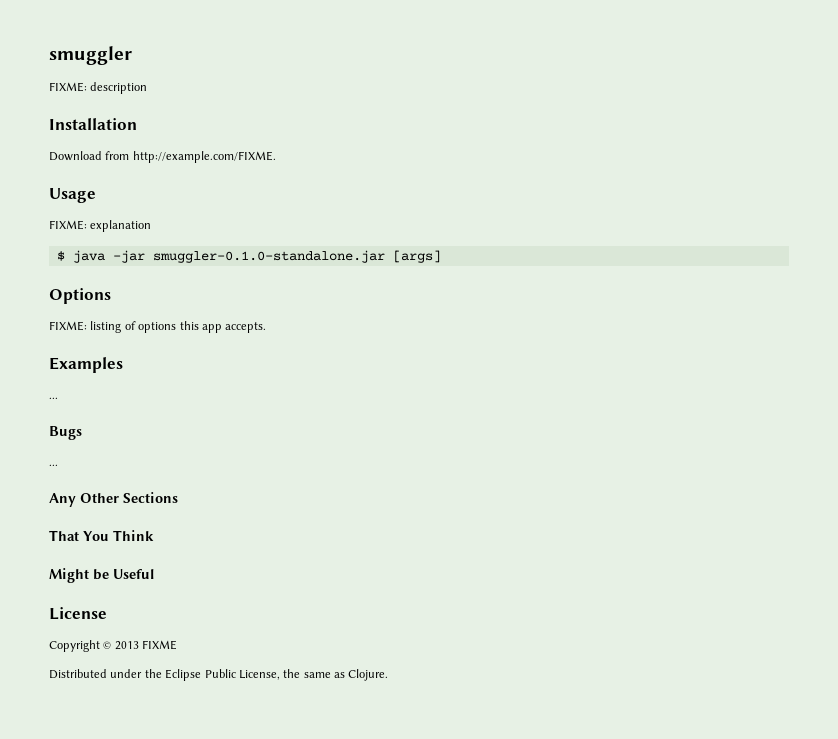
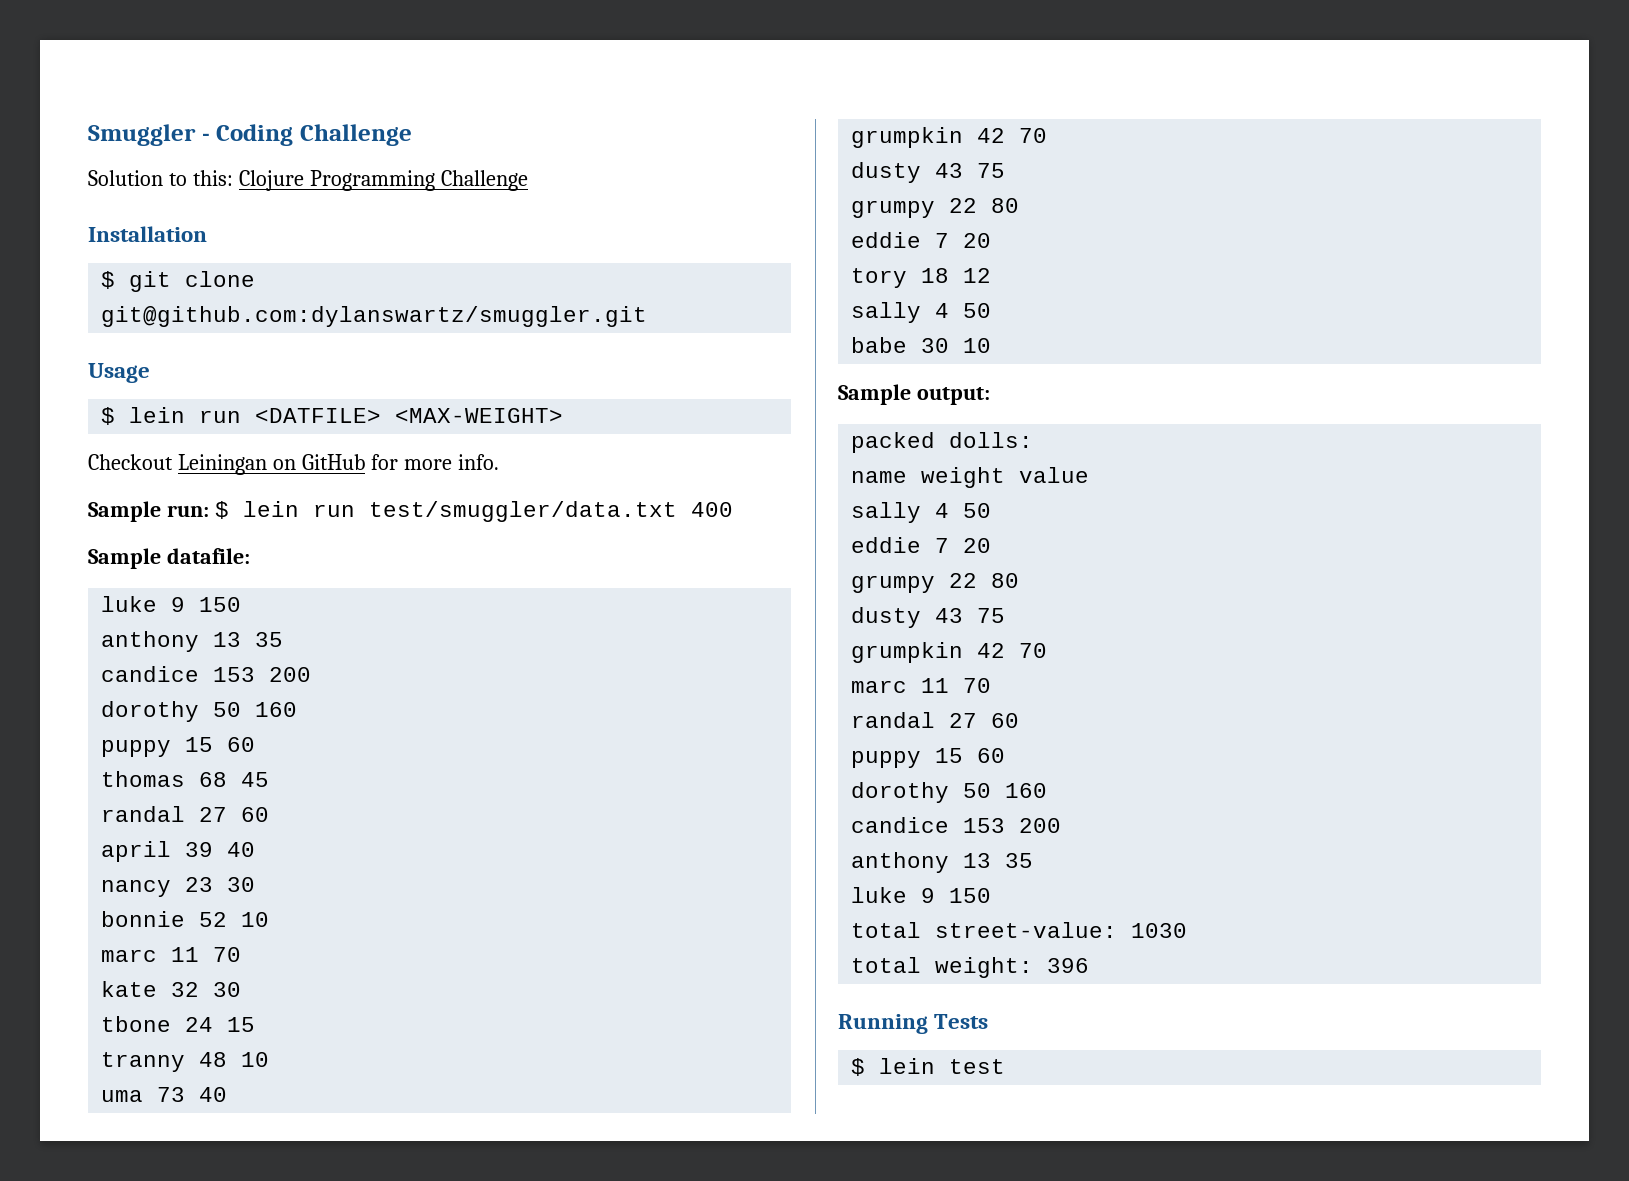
[49,46,132,65] [49,82,148,94] [49,118,137,130] [49,151,276,163] [49,188,96,203] [49,220,152,232] [56,250,441,263] [49,288,111,304] [49,321,267,333] [49,357,123,373] [49,397,58,399] [49,426,82,440] [49,464,58,466] [49,492,178,507] [49,530,154,541] [49,568,154,583] [49,607,107,620] [49,640,178,652] [49,669,389,681] smuggler // FIXME: description // Installation // Download from http://example.com/FIXME. // Usage // FIXME: explanation // $ java -jar smuggler-0.1.0-standalone.jar [args] // Options // FIXME: listing of options this app accepts. // Examples // ... // Bugs // ... // Any Other Sections // That You Think // Might be Useful // License // Copyright © 2013 FIXME // Distributed under the Eclipse Public License, the same as Clojure. -> [88,124,412,146] [88,170,528,191] [88,226,207,242] [101,271,256,292] [101,306,648,327] [88,363,150,383] [101,407,564,425] [88,454,499,475] [88,501,733,522] [88,548,250,569] [101,596,242,612] [101,631,284,652] [101,666,312,682] [101,701,298,722] [101,737,256,757] [101,771,270,787] [101,806,270,822] [101,841,256,862] [101,877,256,897] [101,911,270,927] [101,947,242,962] [101,981,242,997] [101,1016,256,1032] [101,1052,270,1072] [101,1087,228,1102] [851,127,1048,148] [851,162,1006,183] [851,198,1020,218] [851,232,992,248] [851,268,992,288] [851,302,992,323] [851,337,992,353] [838,384,990,405] [851,432,1034,453] [851,467,1090,488] [851,502,992,523] [851,537,992,553] [851,573,1020,593] [851,607,1006,628] [851,642,1048,663] [851,678,992,693] [851,712,1020,728] [851,748,1006,768] [851,782,1048,803] [851,817,1062,833] [851,852,1034,873] [851,887,992,903] [851,922,1188,938] [851,957,1090,978] [838,1014,989,1034] [851,1058,1006,1076] Smuggler - Coding Challenge // Solution to this: Clojure Programming Challenge // Installation // $ git clone git@github.com:dylanswartz/smuggler.git // Usage // $ lein run <DATFILE> <MAX-WEIGHT> // Checkout Leiningan on GitHub for more info. // Sample run: $ lein run test/smuggler/data.txt 400 // Sample datafile: // luke 9 150 // anthony 13 35 // candice 153 200 // dorothy 50 160 // puppy 15 60 // thomas 68 45 // randal 27 60 // april 39 40 // nancy 23 30 // bonnie 52 10 // marc 11 70 // kate 32 30 // tbone 24 15 // tranny 48 10 // uma 73 40 // grumpkin 42 70 // dusty 43 75 // grumpy 22 80 // eddie 7 20 // tory 18 12 // sally 4 50 // babe 30 10 // Sample output: // packed dolls: // name weight value // sally 4 50 // eddie 7 20 // grumpy 22 80 // dusty 43 75 // grumpkin 42 70 // marc 11 70 // randal 27 60 // puppy 15 60 // dorothy 50 160 // candice 153 200 // anthony 13 35 // luke 9 150 // total street-value: 1030 // total weight: 396 // Running Tests // $ lein test

